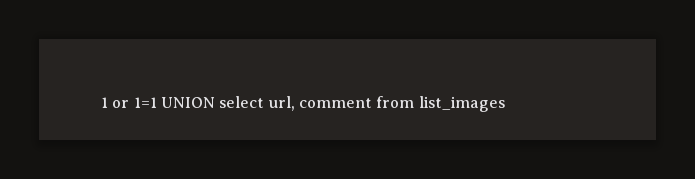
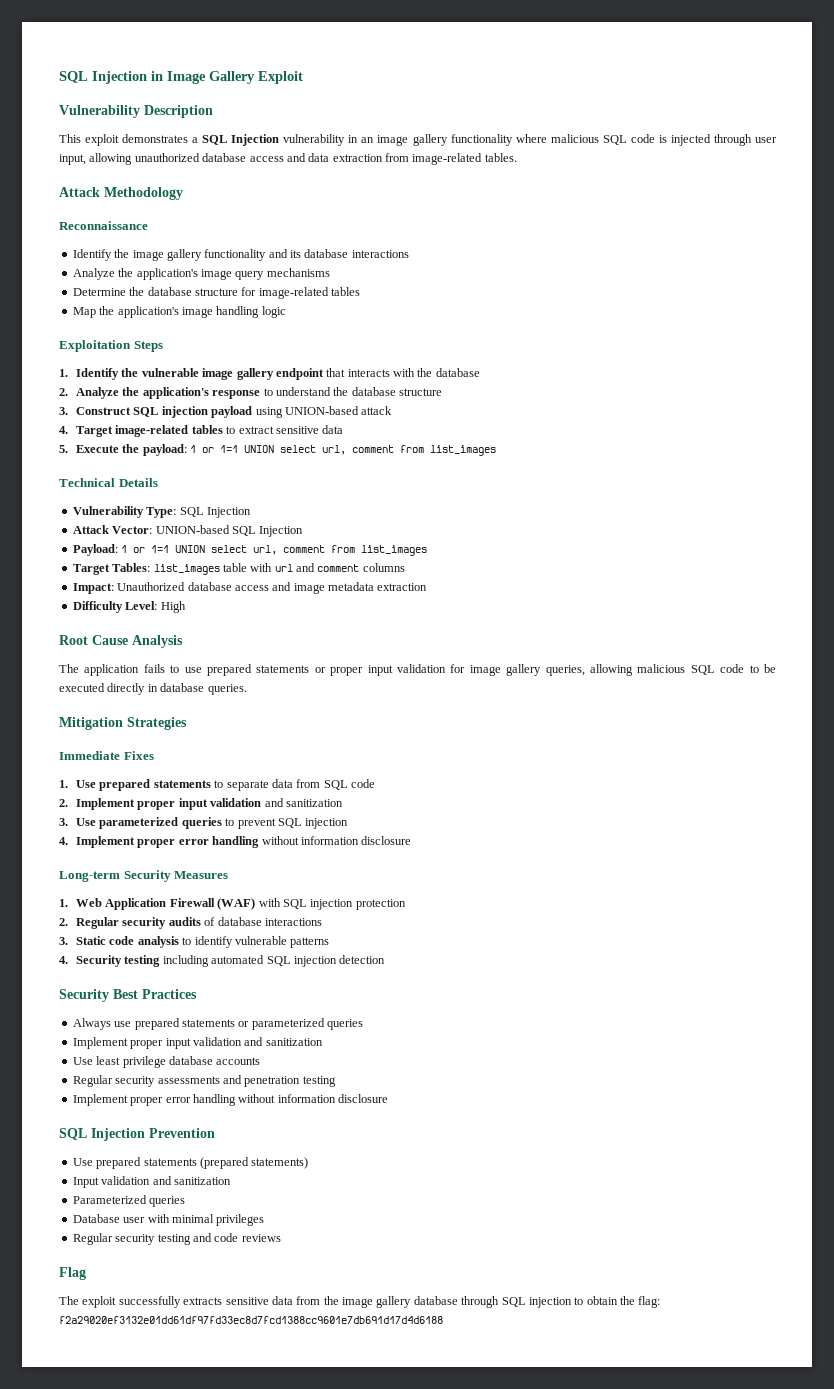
[101,96,505,112] 1 or 1=1 UNION select url, comment from list_images -> [59,71,303,84] [59,105,213,118] [59,134,777,146] [59,153,517,165] [59,187,183,200] [59,221,148,230] [72,249,409,261] [72,268,330,280] [72,287,360,299] [72,306,286,318] [59,340,163,352] [59,368,480,380] [59,387,443,399] [59,406,393,418] [59,425,344,437] [59,444,497,456] [59,478,158,487] [72,506,251,518] [72,525,304,537] [72,544,428,556] [72,563,405,575] [72,582,428,594] [72,601,186,613] [59,635,183,648] [59,664,776,676] [59,683,247,695] [59,717,187,730] [59,751,154,760] [59,779,376,791] [59,798,343,810] [59,817,349,829] [59,836,412,848] [59,870,229,882] [59,898,406,910] [59,917,322,929] [59,936,330,948] [59,955,386,967] [59,989,197,1002] [72,1018,363,1030] [72,1037,323,1049] [72,1056,261,1068] [72,1075,336,1087] [72,1094,388,1106] [59,1128,215,1141] [72,1157,309,1169] [72,1176,231,1188] [72,1195,186,1207] [72,1214,265,1226] [72,1233,281,1245] [59,1267,86,1280] [59,1296,661,1308] [59,1316,443,1324] SQL Injection in Image Gallery Exploit // Vulnerability Description // This exploit demonstrates a SQL Injection vulnerability in an image gallery functionality where malicious SQL code is injected through user input, allowing unauthorized database access and data extraction from image-related tables. // Attack Methodology // Reconnaissance // Identify the image gallery functionality and its database interactions // Analyze the application's image query mechanisms // Determine the database structure for image-related tables // Map the application's image handling logic // Exploitation Steps // 1. Identify the vulnerable image gallery endpoint that interacts with the database // 2. Analyze the application's response to understand the database structure // 3. Construct SQL injection payload using UNION-based attack // 4. Target image-related tables to extract sensitive data // 5. Execute the payload: 1 or 1=1 UNION select url, comment from list_images // Technical Details // Vulnerability Type: SQL Injection // Attack Vector: UNION-based SQL Injection // Payload: 1 or 1=1 UNION select url, comment from list_images // Target Tables: list_images table with url and comment columns // Impact: Unauthorized database access and image metadata extraction // Difficulty Level: High // Root Cause Analysis // The application fails to use prepared statements or proper input validation for image gallery queries, allowing malicious SQL code to be executed directly in database queries. // Mitigation Strategies // Immediate Fixes // 1. Use prepared statements to separate data from SQL code // 2. Implement proper input validation and sanitization // 3. Use parameterized queries to prevent SQL injection // 4. Implement proper error handling without information disclosure // Long-term Security Measures // 1. Web Application Firewall (WAF) with SQL injection protection // 2. Regular security audits of database interactions // 3. Static code analysis to identify vulnerable patterns // 4. Security testing including automated SQL injection detection // Security Best Practices // Always use prepared statements or parameterized queries // Implement proper input validation and sanitization // Use least privilege database accounts // Regular security assessments and penetration testing // Implement proper error handling without information disclosure // SQL Injection Prevention // Use prepared statements (prepared statements) // Input validation and sanitization // Parameterized queries // Database user with minimal privileges // Regular security testing and code reviews // Flag // The exploit successfully extracts sensitive data from the image gallery database through SQL injection to obtain the flag: f2a29020ef3132e01dd61df97fd33ec8d7fcd1388cc9601e7db691d17d4d6188

